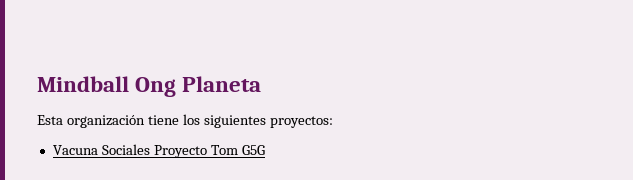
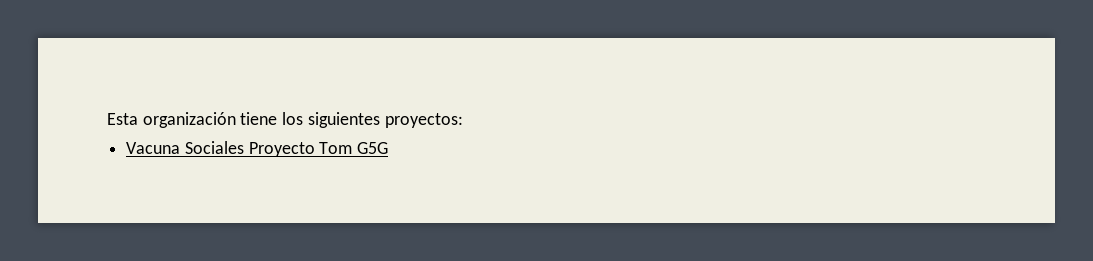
[37,76,262,97] Mindball Ong Planeta // -> (107, 119) none

